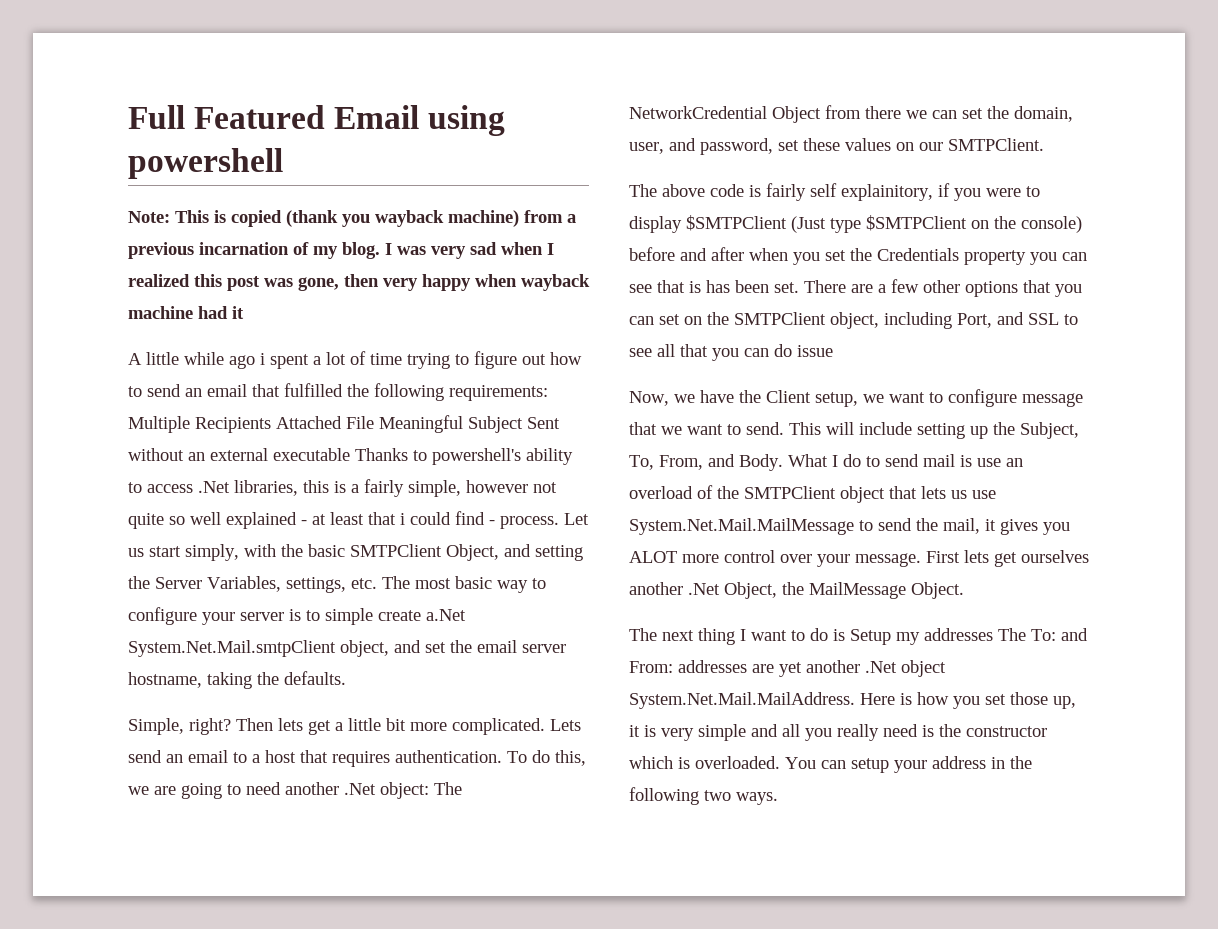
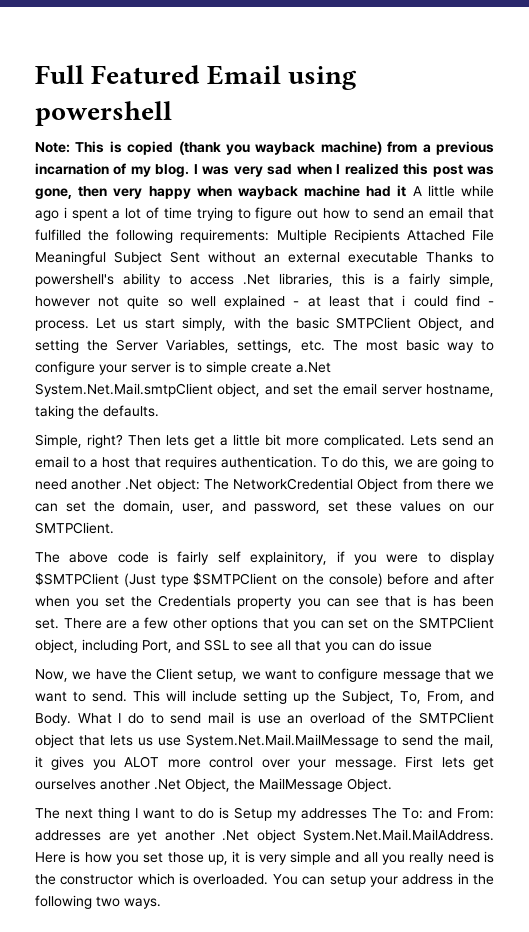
(244, 312) // -> (407, 191) none

